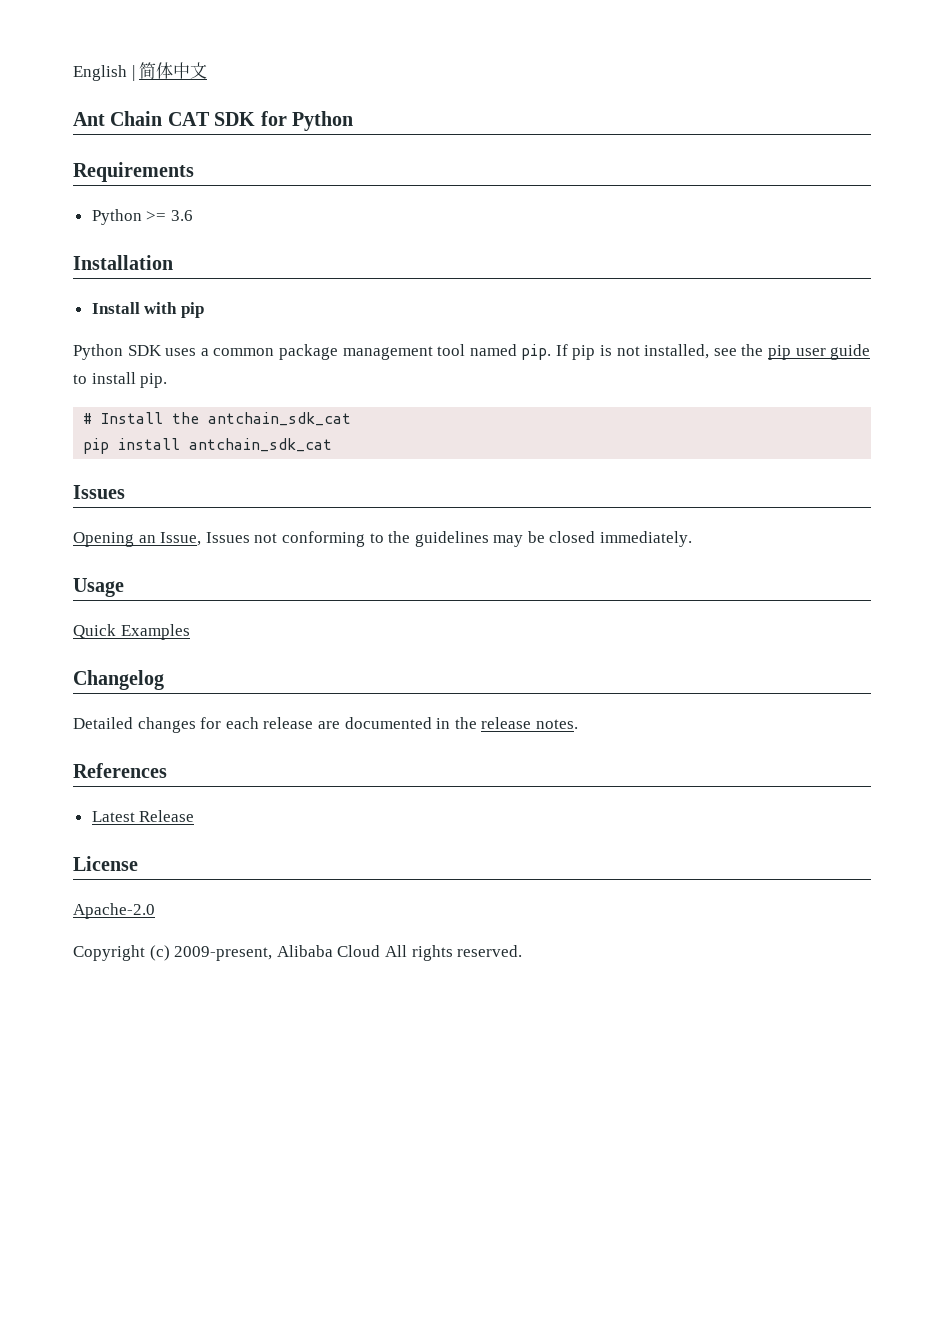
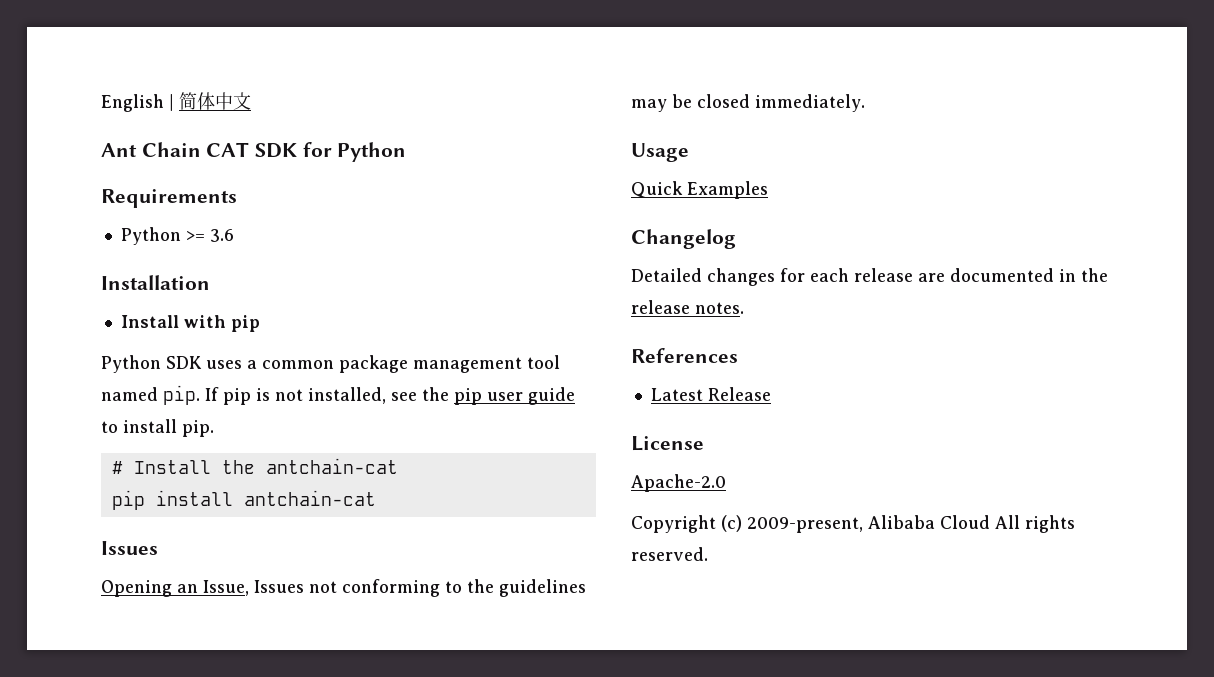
[208,412,352,426] antchain_sdk_cat -> [265,458,398,474] antchain-cat
[189,438,333,452] antchain_sdk_cat -> [243,490,376,506] antchain-cat

